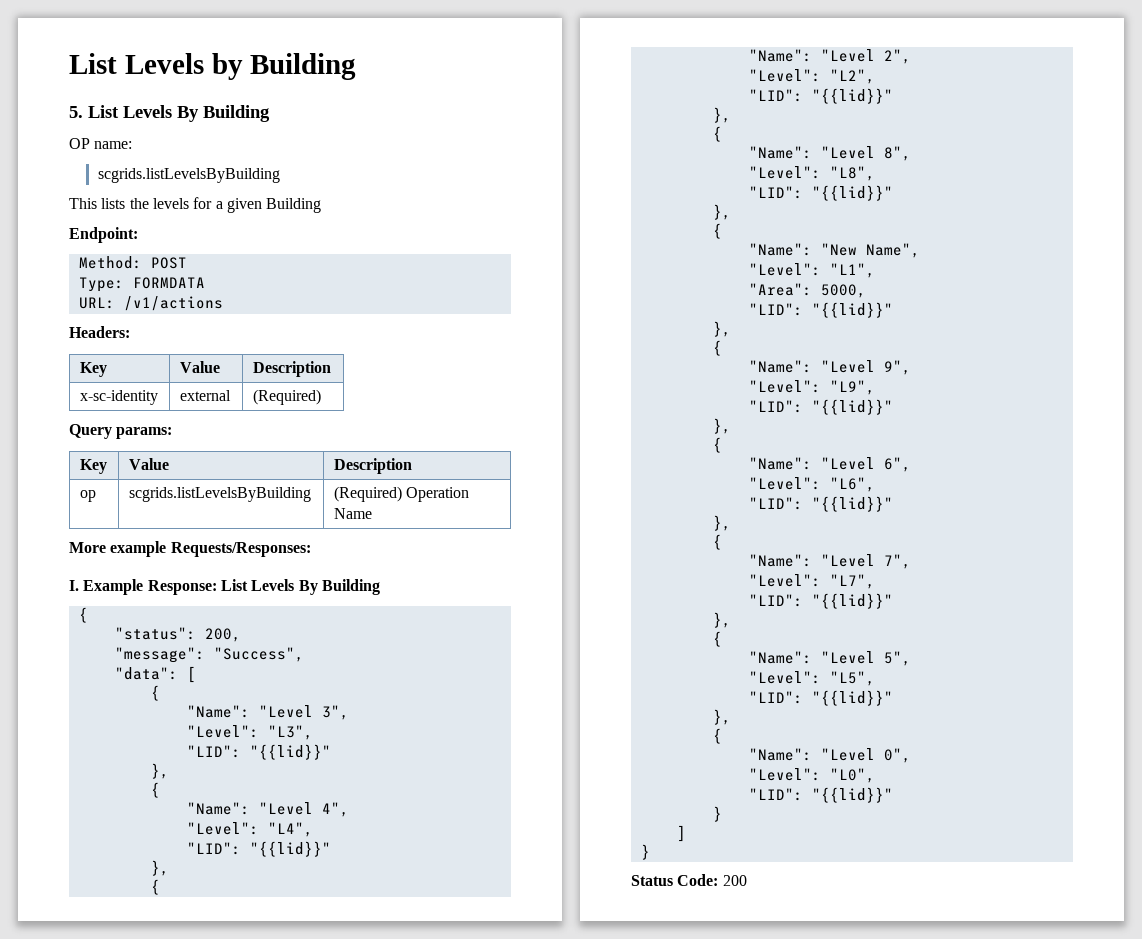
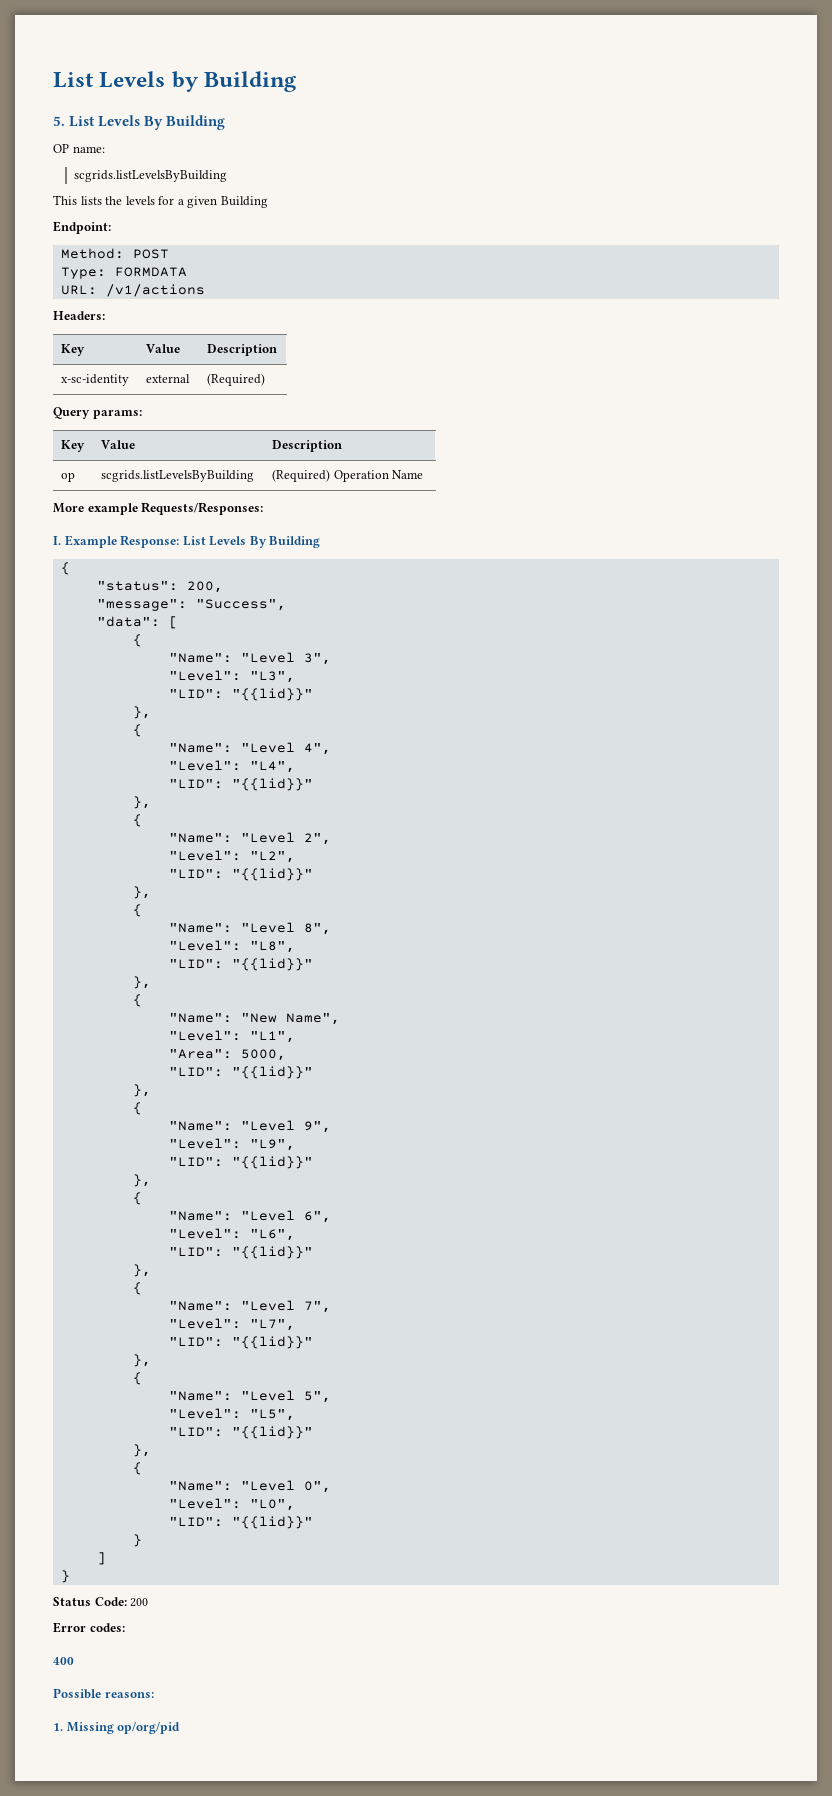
(747, 880) none -> [53,1622,125,1633] [53,1657,74,1665] [53,1688,154,1699] [53,1722,181,1734] // Error codes: // 400 // Possible reasons: // 1. Missing op/org/pid

